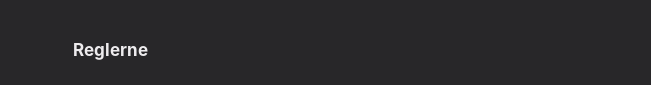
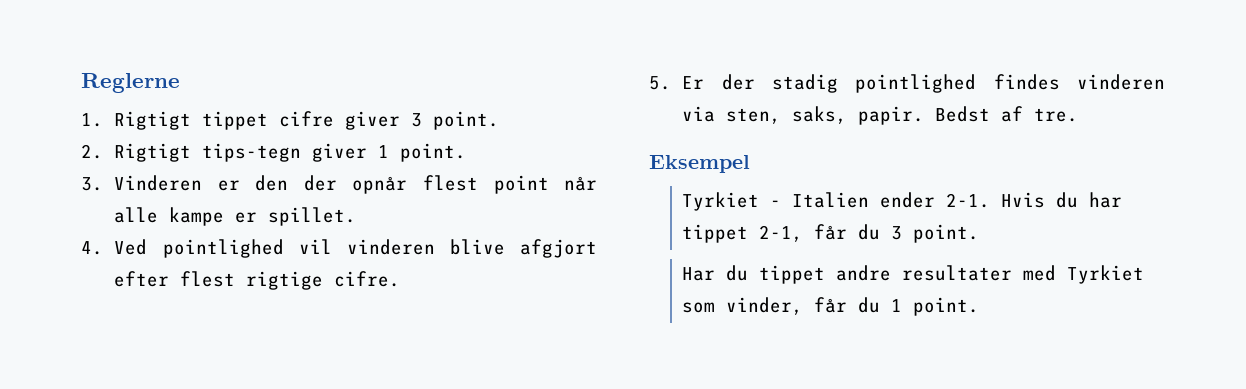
(148, 51) none -> [81,111,500,130] [81,143,467,162] [81,175,597,194] [114,207,357,226] [81,239,597,258] [114,271,401,290] [649,74,1165,93] [682,106,1079,125] [649,155,750,173] [682,192,1123,211] [682,224,980,243] [682,265,1145,284] [682,297,980,316] // 1. Rigtigt tippet cifre giver 3 point. // 2. Rigtigt tips-tegn giver 1 point. // 3. Vinderen er den der opnår flest point når alle kampe er spillet. // 4. Ved pointlighed vil vinderen blive afgjort efter flest rigtige cifre. // 5. Er der stadig pointlighed findes vinderen via sten, saks, papir. Bedst af tre. // Eksempel // Tyrkiet - Italien ender 2-1. Hvis du har tippet 2-1, får du 3 point. // Har du tippet andre resultater med Tyrkiet som vinder, får du 1 point.

